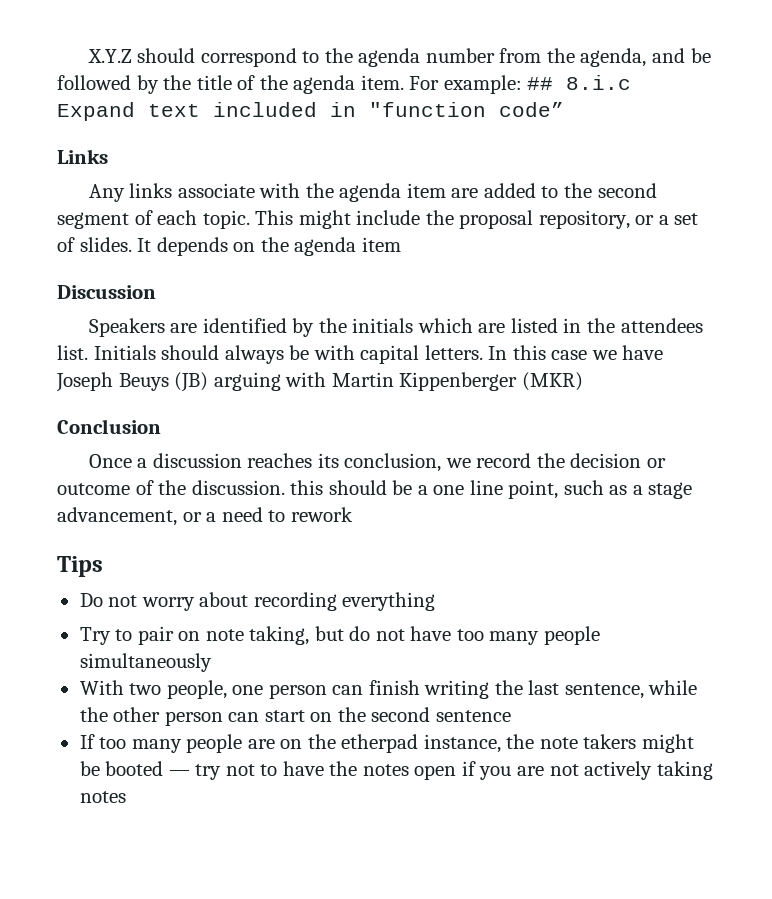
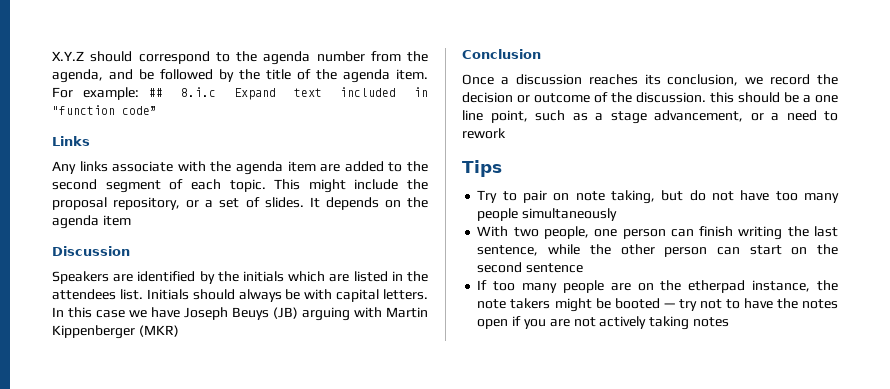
[79,592,436,611] // Do not worry about recording everything -> (502, 168) none

